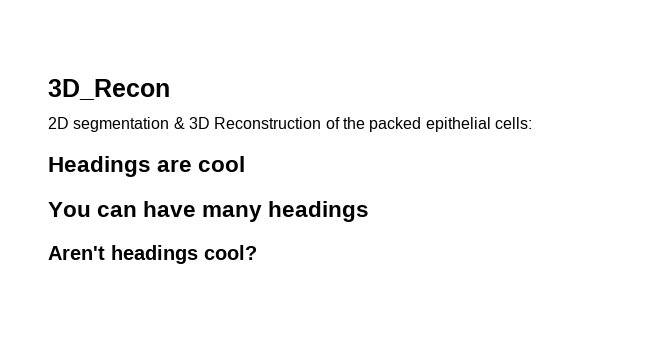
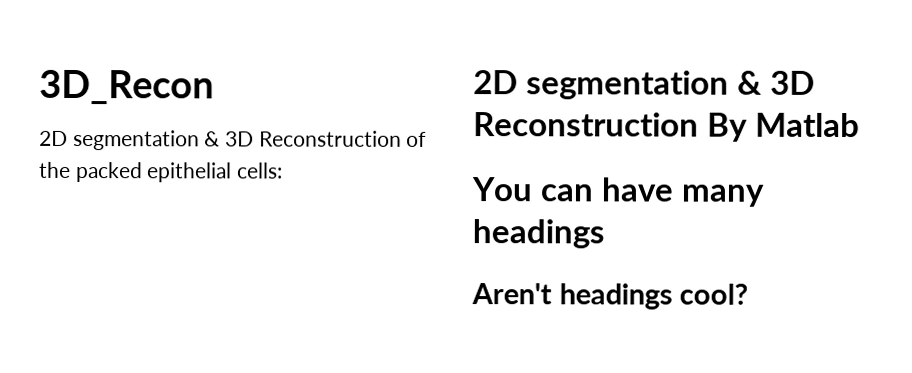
[48,156,246,177] Headings are cool -> [473,70,815,100] [473,112,860,142] 2D segmentation & 3D Reconstruction By Matlab

